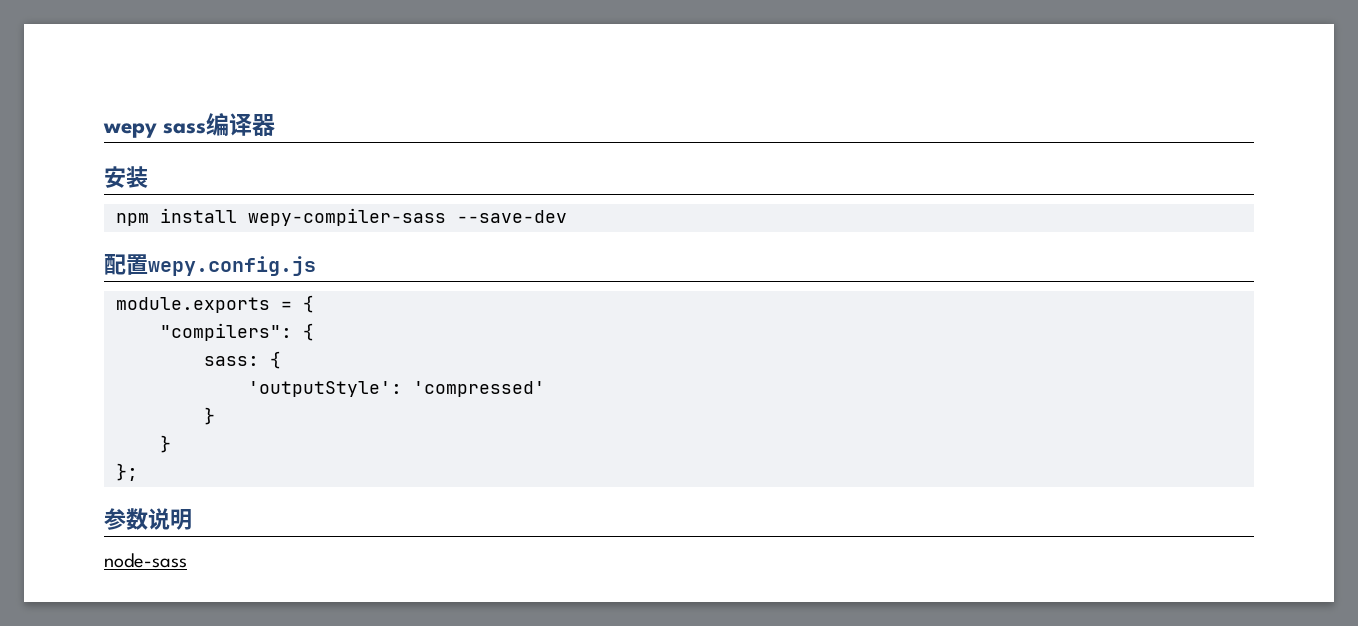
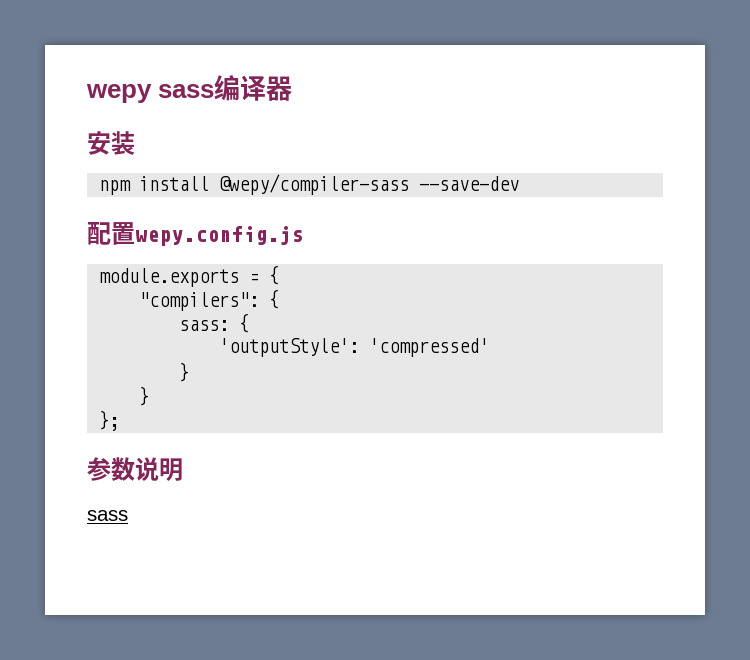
[248,208,446,226] wepy-compiler-sass -> [219,174,410,195] @wepy/compiler-sass
[104,553,187,568] node-sass -> [87,510,128,521] sass

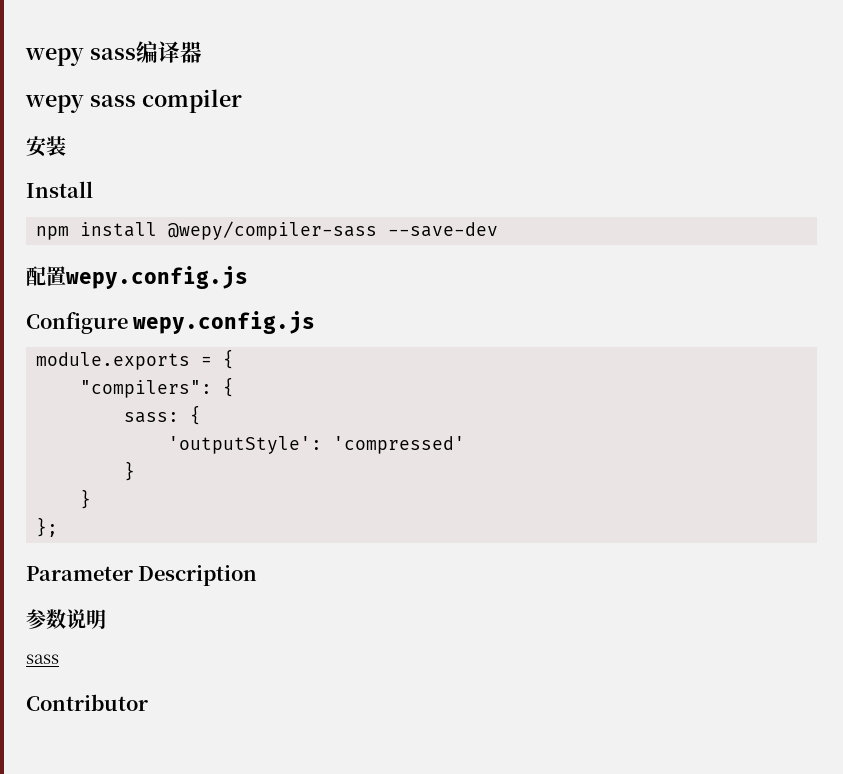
(293, 88) none -> [25,89,242,113] // wepy sass compiler
(135, 143) none -> [26,181,93,198] // Install
(303, 236) none -> [26,311,316,334] // Configure wepy.config.js
(120, 420) none -> [26,565,258,586] // Parameter Description
(128, 515) none -> [26,694,148,711] // Contributor

